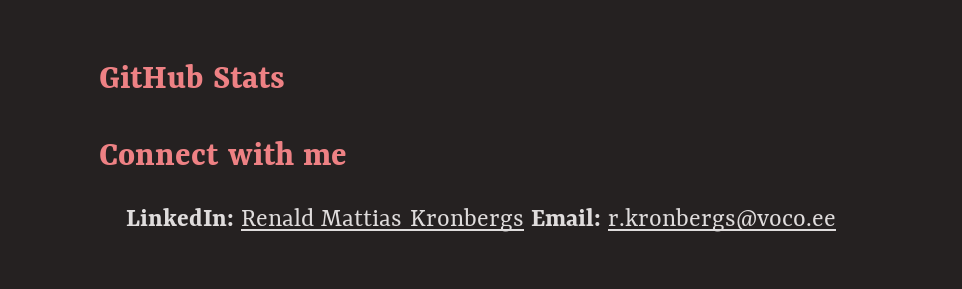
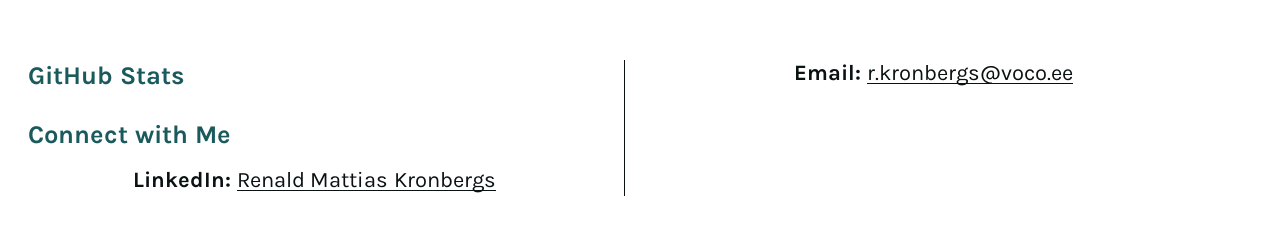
[303,149,348,165] me -> [194,126,231,144] Me
(524, 220) none -> (497, 182) //

